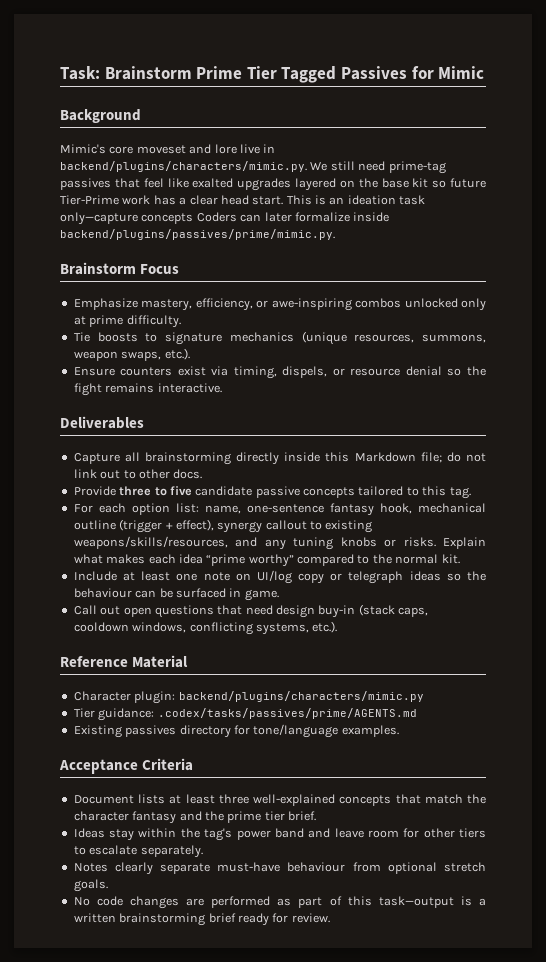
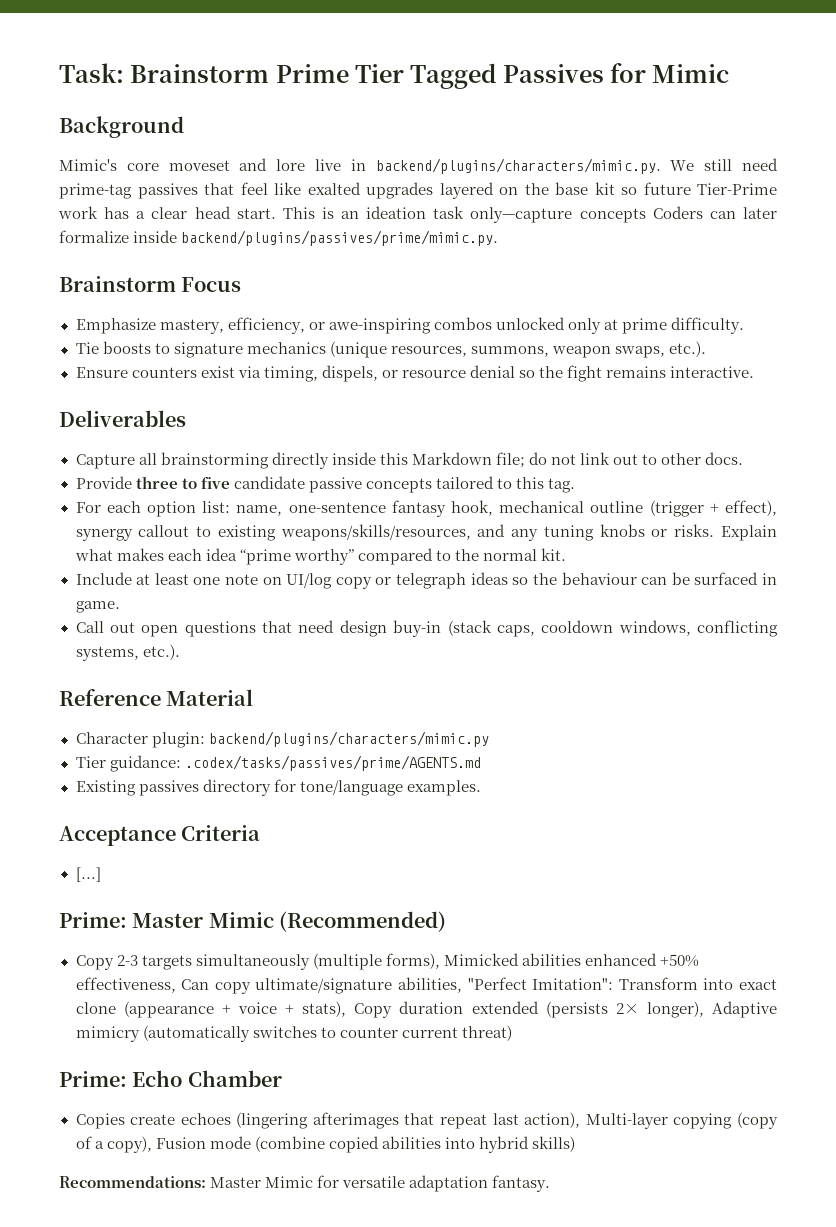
[73,794,486,806] [73,811,316,824] [73,828,487,841] [73,845,203,858] [73,862,486,875] [73,879,108,892] [73,896,487,909] [73,913,330,926] Document lists at least three well-explained concepts that match the character fantasy and the prime tier brief. // Ideas stay within the tag's power band and leave room for other tiers to escalate separately. // Notes clearly separate must-have behaviour from optional stretch goals. // No code changes are performed as part of this task—output is a written brainstorming brief ready for review. -> [75,867,101,882] [59,911,447,932] [75,953,699,970] [75,977,777,994] [75,1001,777,1018] [75,1025,512,1042] [59,1070,282,1087] [75,1112,779,1129] [75,1136,575,1153] [59,1175,551,1192] [...] // Prime: Master Mimic (Recommended) // Copy 2-3 targets simultaneously (multiple forms), Mimicked abilities enhanced +50% effectiveness, Can copy ultimate/signature abilities, "Perfect Imitation": Transform into exact clone (appearance + voice + stats), Copy duration extended (persists 2× longer), Adaptive mimicry (automatically switches to counter current threat) // Prime: Echo Chamber // Copies create echoes (lingering afterimages that repeat last action), Multi-layer copying (copy of a copy), Fusion mode (combine copied abilities into hybrid skills) // Recommendations: Master Mimic for versatile adaptation fantasy.

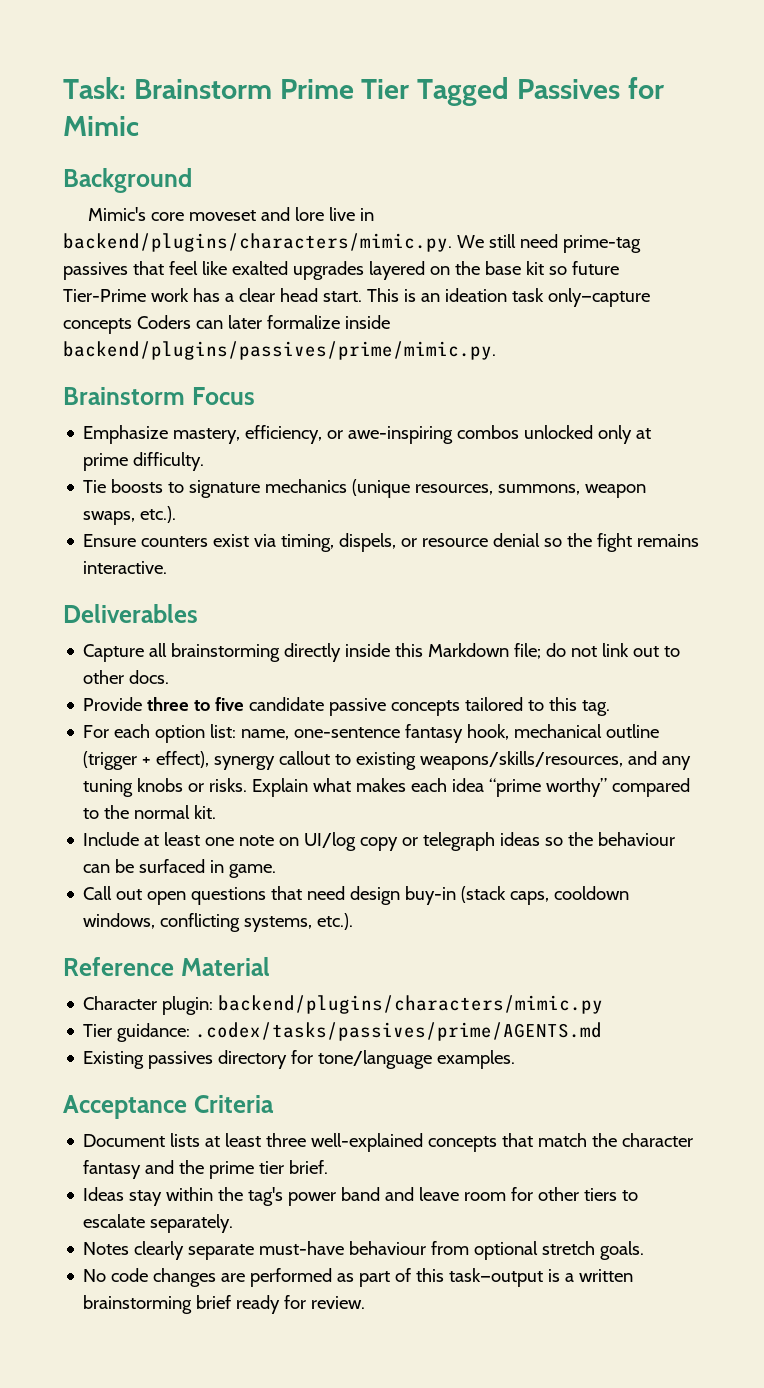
[75,867,101,882] [59,911,447,932] [75,953,699,970] [75,977,777,994] [75,1001,777,1018] [75,1025,512,1042] [59,1070,282,1087] [75,1112,779,1129] [75,1136,575,1153] [59,1175,551,1192] [...] // Prime: Master Mimic (Recommended) // Copy 2-3 targets simultaneously (multiple forms), Mimicked abilities enhanced +50% effectiveness, Can copy ultimate/signature abilities, "Perfect Imitation": Transform into exact clone (appearance + voice + stats), Copy duration extended (persists 2× longer), Adaptive mimicry (automatically switches to counter current threat) // Prime: Echo Chamber // Copies create echoes (lingering afterimages that repeat last action), Multi-layer copying (copy of a copy), Fusion mode (combine copied abilities into hybrid skills) // Recommendations: Master Mimic for versatile adaptation fantasy. -> [83,1133,694,1152] [83,1160,329,1179] [83,1187,639,1206] [83,1214,234,1233] [83,1241,645,1260] [83,1268,634,1287] [83,1295,366,1314] Document lists at least three well-explained concepts that match the character fantasy and the prime tier brief. // Ideas stay within the tag's power band and leave room for other tiers to escalate separately. // Notes clearly separate must-have behaviour from optional stretch goals. // No code changes are performed as part of this task—output is a written brainstorming brief ready for review.

